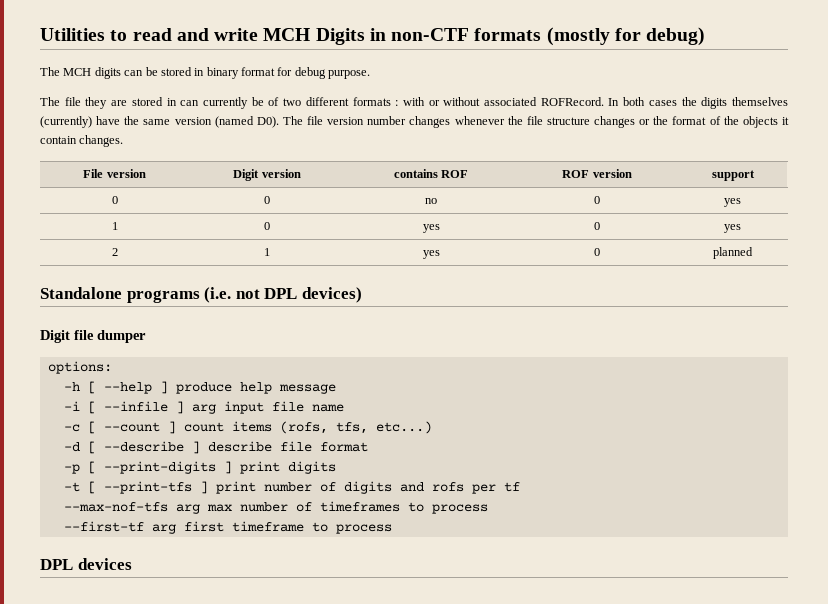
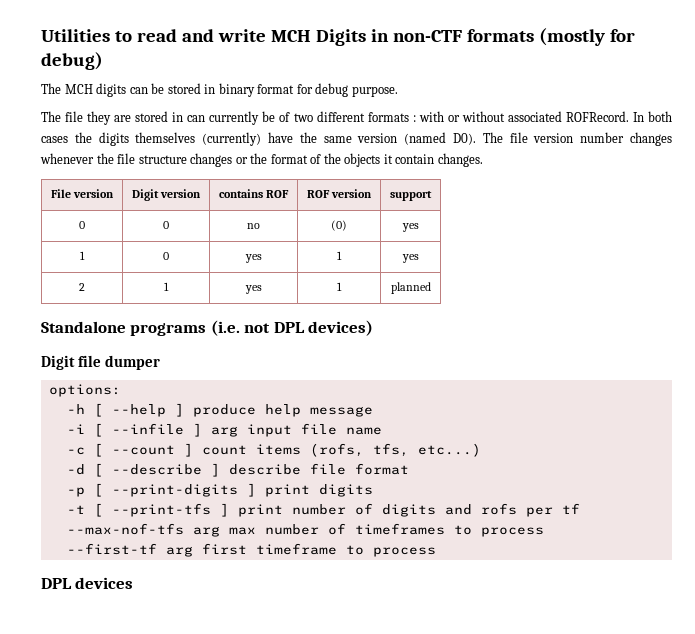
[594,196,600,204] 0 -> [331,220,347,231] (0)
[594,222,600,230] 0 -> [337,251,342,260] 1
[594,248,600,256] 0 -> [337,282,342,291] 1

